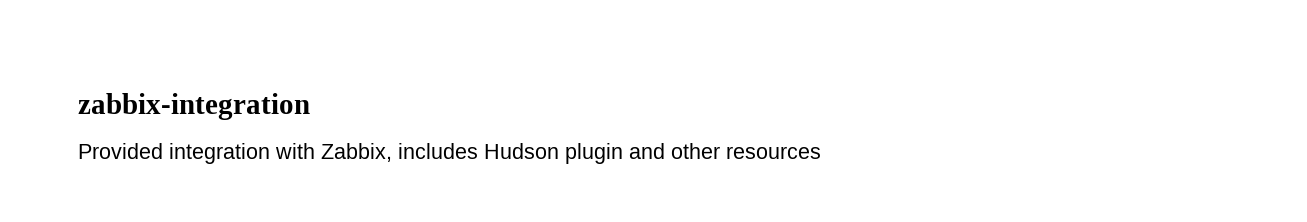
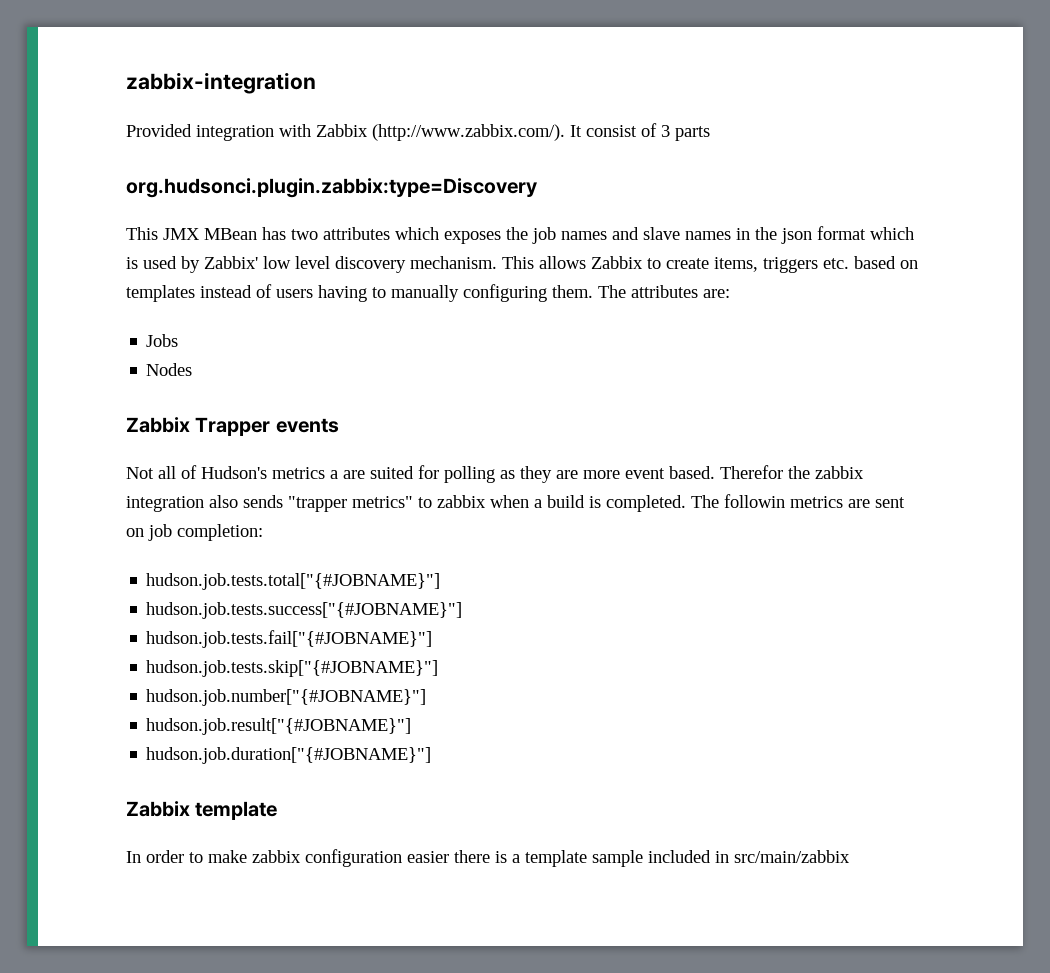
[321,143,821,164] Zabbix, includes Hudson plugin and other resources -> [316,123,710,141] [126,178,537,198] [126,226,914,244] [126,256,918,273] [126,284,730,302] [146,334,179,347] [146,363,193,376] [126,417,339,436] [126,465,864,483] [126,494,905,512] [126,524,263,541] [146,573,441,590] [146,602,463,619] [146,630,433,648] [146,660,439,677] [146,689,427,706] [146,718,412,735] [146,747,432,764] [126,801,278,820] [126,849,850,867] Zabbix (http://www.zabbix.com/). It consist of 3 parts // org.hudsonci.plugin.zabbix:type=Discovery // This JMX MBean has two attributes which exposes the job names and slave names in the json format which is used by Zabbix' low level discovery mechanism. This allows Zabbix to create items, triggers etc. based on templates instead of users having to manually configuring them. The attributes are: // Jobs // Nodes // Zabbix Trapper events // Not all of Hudson's metrics a are suited for polling as they are more event based. Therefor the zabbix integration also sends "trapper metrics" to zabbix when a build is completed. The followin metrics are sent on job completion: // hudson.job.tests.total["{#JOBNAME}"] // hudson.job.tests.success["{#JOBNAME}"] // hudson.job.tests.fail["{#JOBNAME}"] // hudson.job.tests.skip["{#JOBNAME}"] // hudson.job.number["{#JOBNAME}"] // hudson.job.result["{#JOBNAME}"] // hudson.job.duration["{#JOBNAME}"] // Zabbix template // In order to make zabbix configuration easier there is a template sample included in src/main/zabbix

